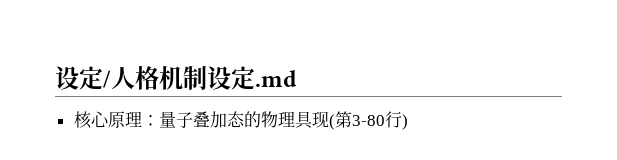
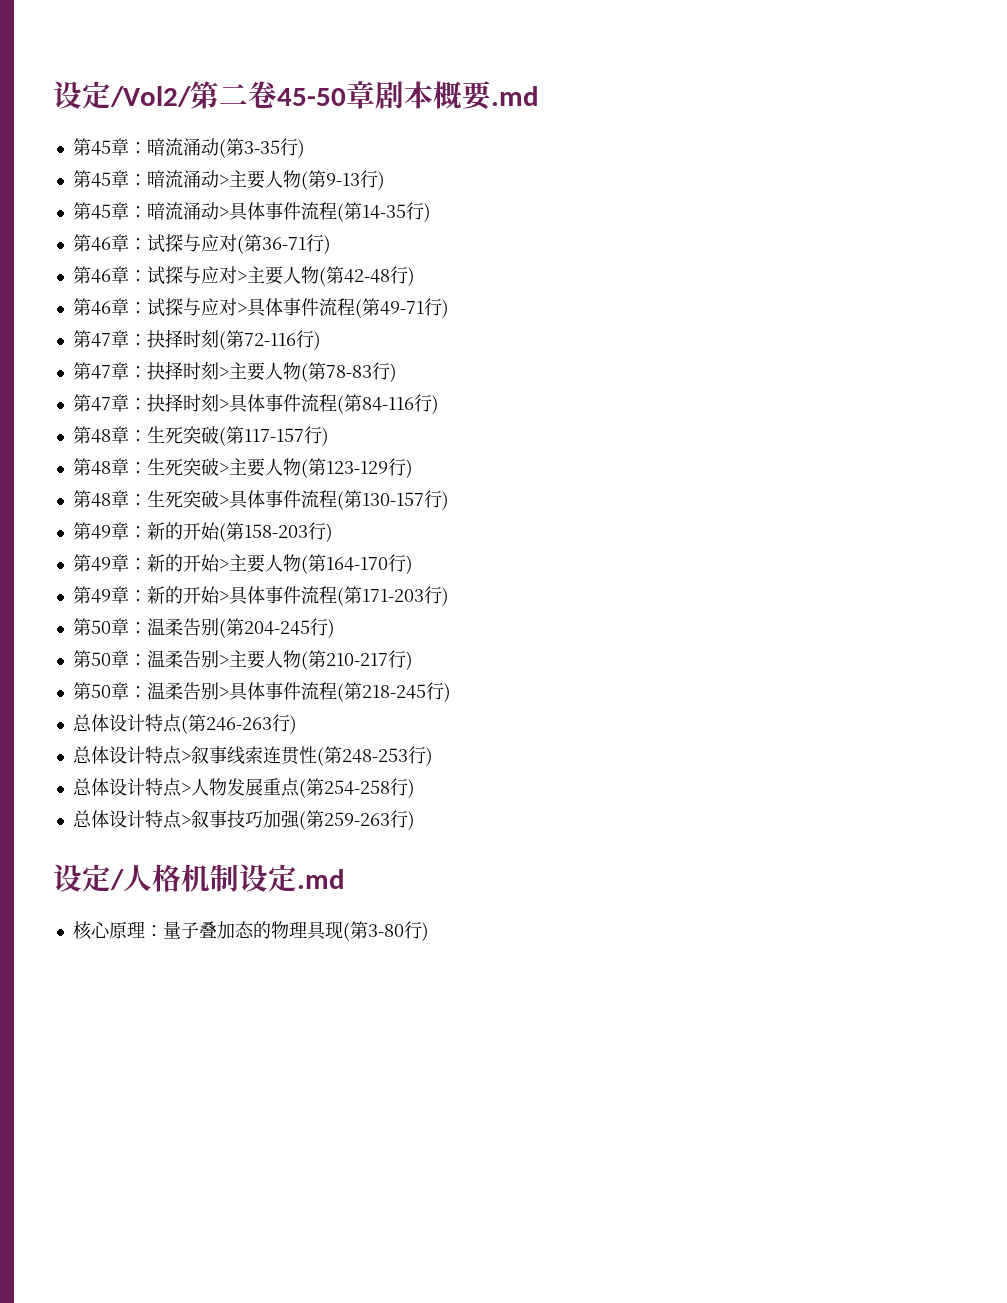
[55,66,103,90] 设定 -> [53,81,539,110] [72,138,305,158] [72,170,385,190] [72,202,431,222] [72,234,331,254] [72,266,415,286] [72,298,449,318] [72,329,321,350] [72,361,397,382] [72,393,439,414] [72,426,329,446] [72,458,413,478] [72,490,449,510] [72,522,333,542] [72,554,413,574] [72,586,449,606] [72,618,335,638] [72,650,413,670] [72,682,451,702] [72,714,297,734] [72,746,433,766] [72,778,415,798] [72,810,415,830] [53,864,111,892] 设定/Vol2/第二卷45-50章剧本概要.md // 第45章：暗流涌动(第3-35行) // 第45章：暗流涌动>主要人物(第9-13行) // 第45章：暗流涌动>具体事件流程(第14-35行) // 第46章：试探与应对(第36-71行) // 第46章：试探与应对>主要人物(第42-48行) // 第46章：试探与应对>具体事件流程(第49-71行) // 第47章：抉择时刻(第72-116行) // 第47章：抉择时刻>主要人物(第78-83行) // 第47章：抉择时刻>具体事件流程(第84-116行) // 第48章：生死突破(第117-157行) // 第48章：生死突破>主要人物(第123-129行) // 第48章：生死突破>具体事件流程(第130-157行) // 第49章：新的开始(第158-203行) // 第49章：新的开始>主要人物(第164-170行) // 第49章：新的开始>具体事件流程(第171-203行) // 第50章：温柔告别(第204-245行) // 第50章：温柔告别>主要人物(第210-217行) // 第50章：温柔告别>具体事件流程(第218-245行) // 总体设计特点(第246-263行) // 总体设计特点>叙事线索连贯性(第248-253行) // 总体设计特点>人物发展重点(第254-258行) // 总体设计特点>叙事技巧加强(第259-263行) // 设定

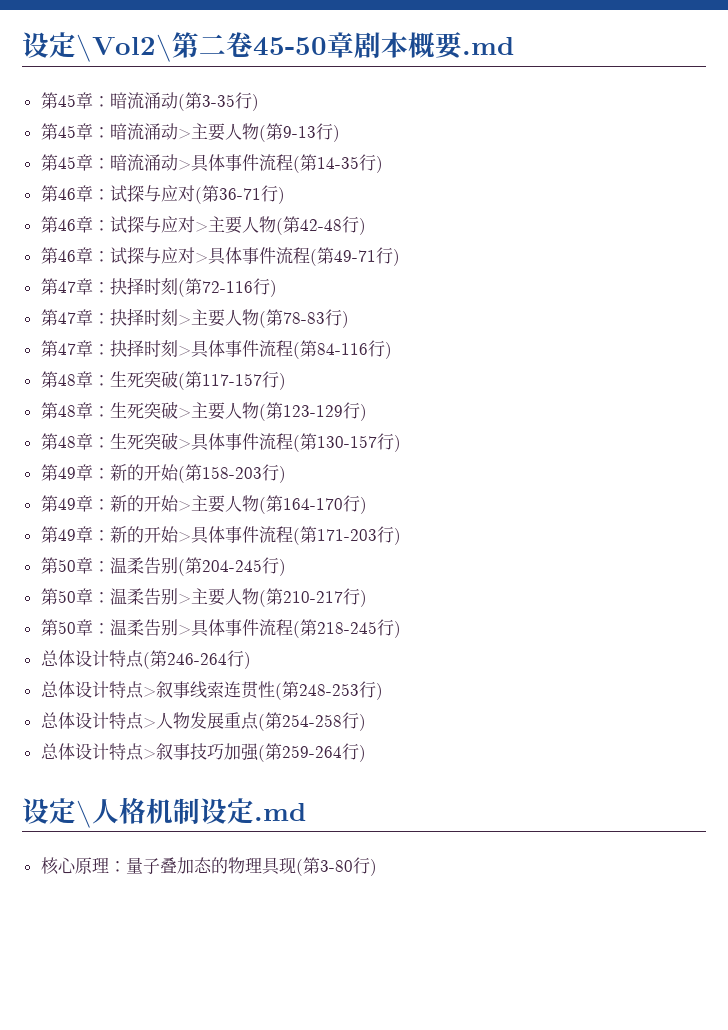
[53,81,191,109] 设定/Vol2/ -> [22,32,172,62] 设定\Vol2\
[205,717,272,731] 246-263 -> [166,653,227,665] 246-264
[323,812,390,826] 259-263 -> [281,745,342,758] 259-264
[110,869,124,890] / -> [76,800,92,828] \

